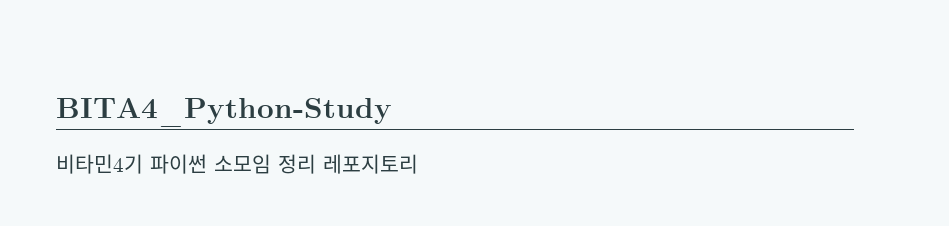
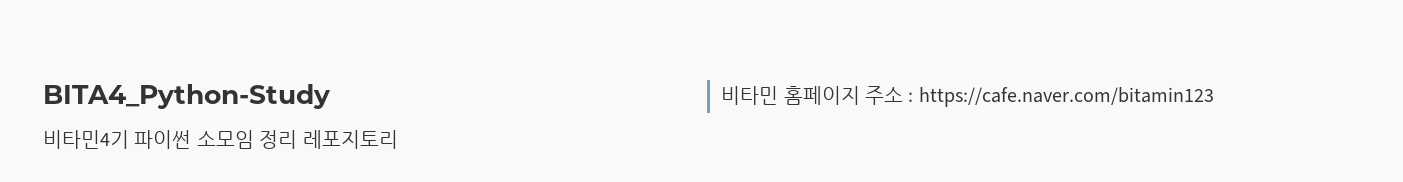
(418, 164) none -> [721,86,1214,107] // 비타민 홈페이지 주소 : https://cafe.naver.com/bitamin123

